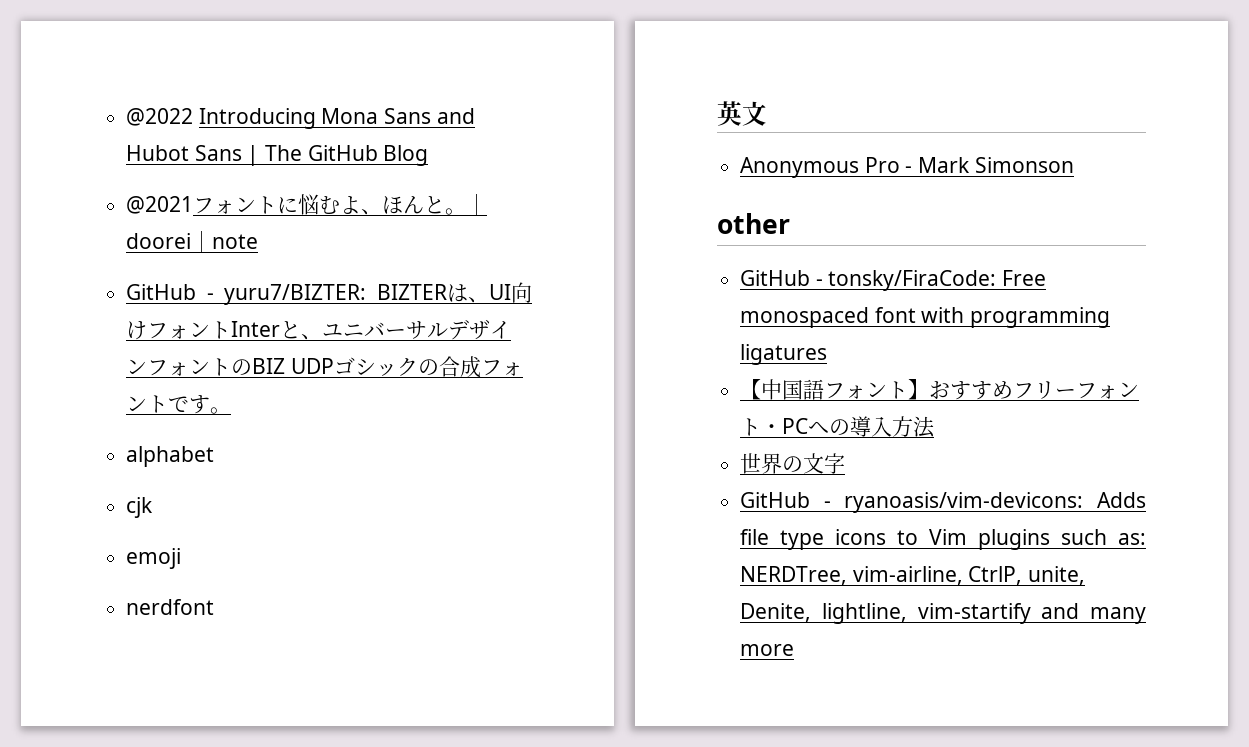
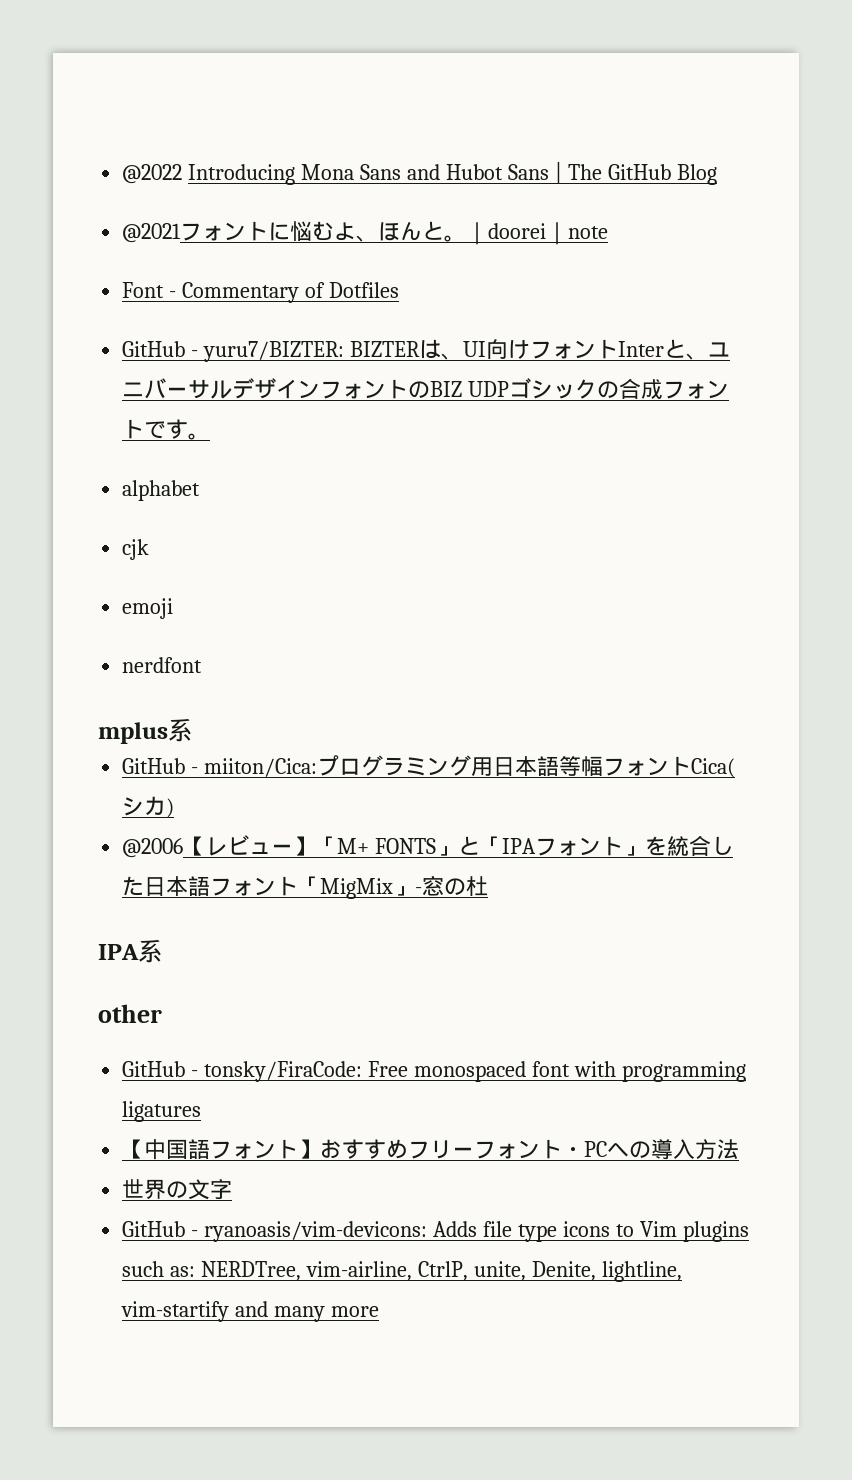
(259, 241) none -> [122,282,399,303] // Font - Commentary of Dotfiles
[717,101,767,126] [740,157,1074,178] 英文 // Anonymous Pro - Mark Simonson -> [98,718,193,744] [122,755,736,778] [122,796,175,818] [122,835,734,858] [122,875,489,899] [98,939,163,963] mplus系 // GitHub - miiton/Cica:プログラミング用日本語等幅フォントCica(シカ) // @2006【レビュー】「M+ FONTS」と「IPAフォント」を統合した日本語フォント「MigMix」-窓の杜 // IPA系

